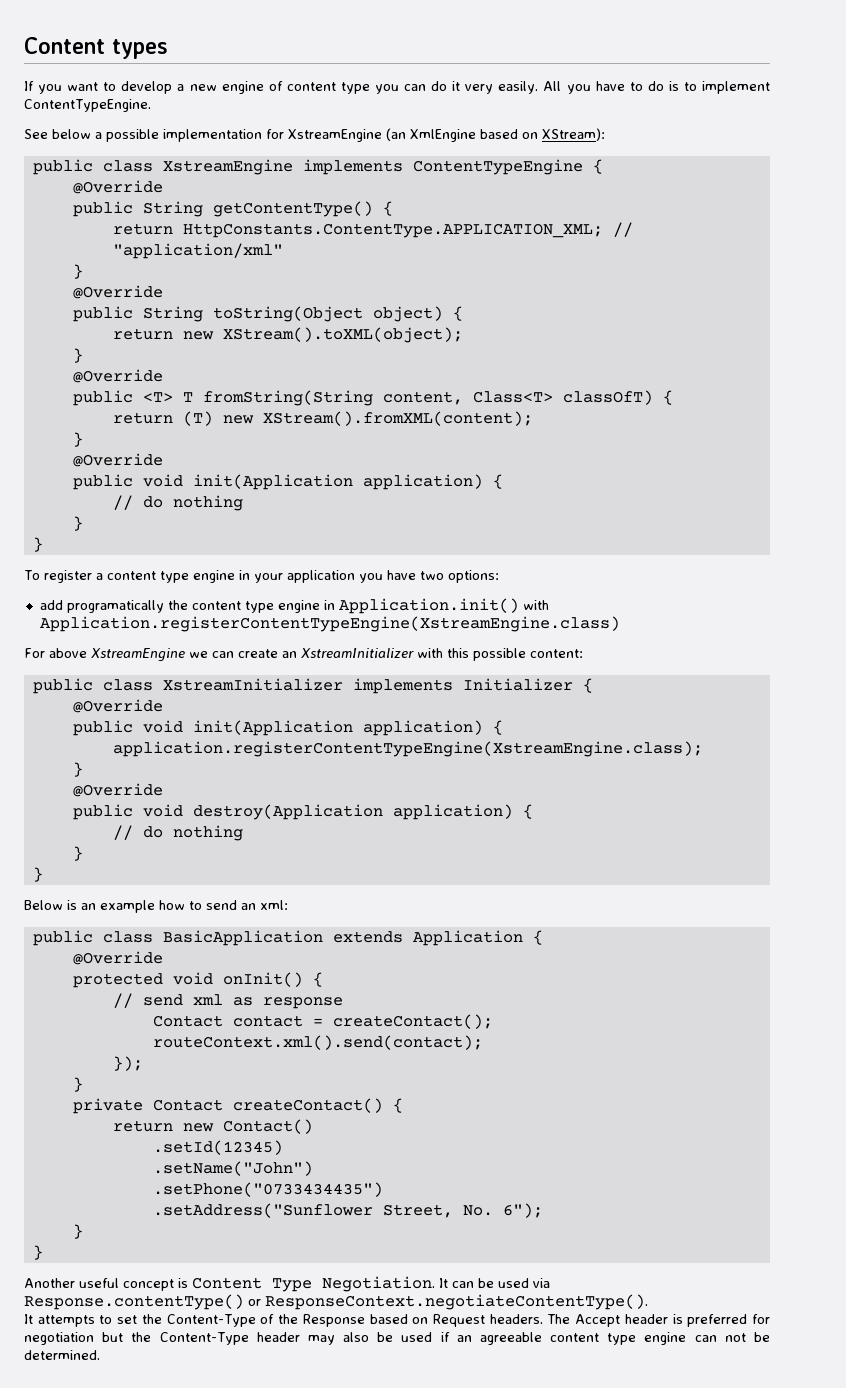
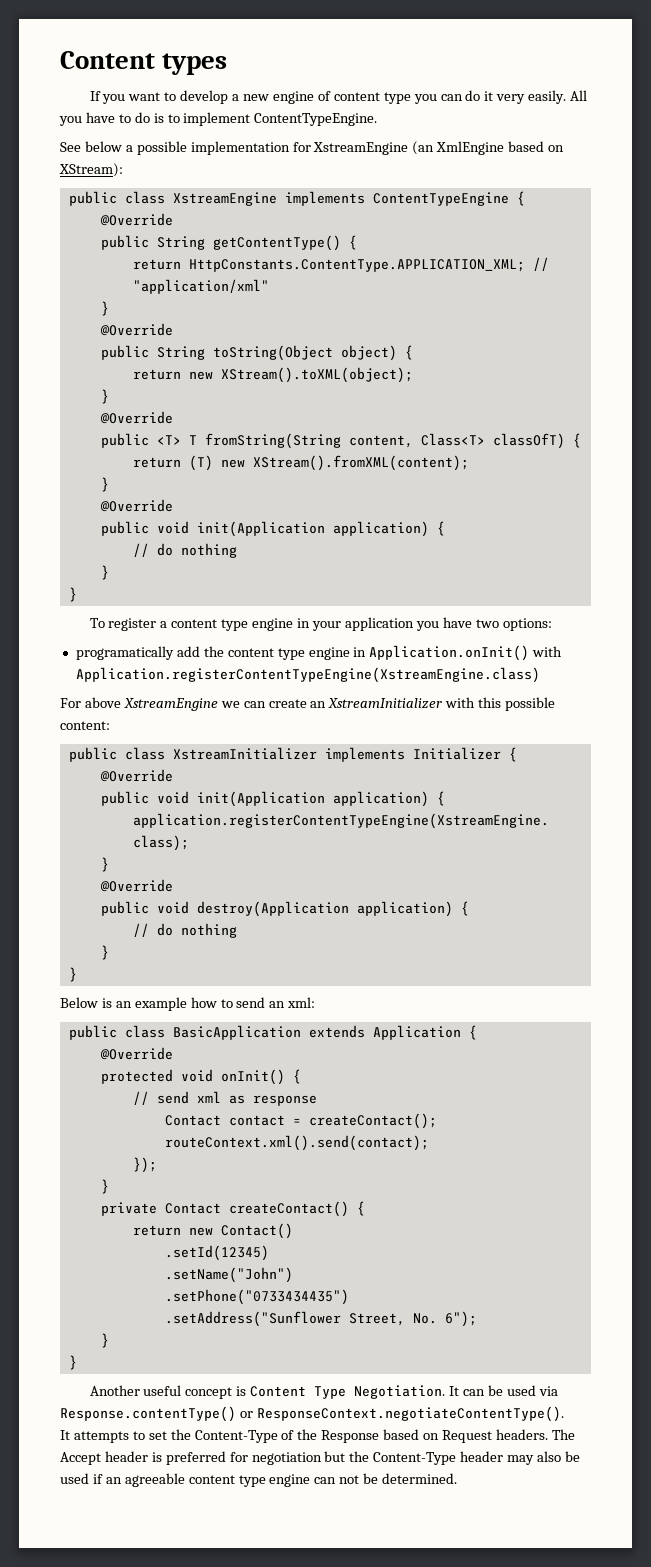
[39,600,164,613] add programatically -> [75,646,200,660] programatically add
[338,598,519,614] Application.init() -> [369,645,530,661] Application.onInit()

